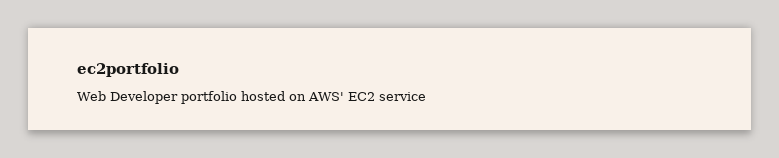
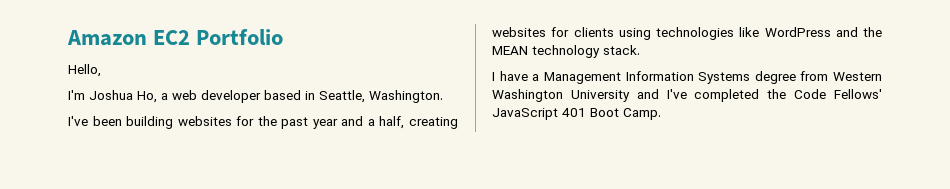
[77,63,179,77] [77,91,426,104] ec2portfolio // Web Developer portfolio hosted on AWS' EC2 service -> [67,29,284,46] [68,64,101,77] [68,90,443,103] [68,116,458,129] [492,27,882,40] [492,45,640,58] [492,71,882,84] [492,89,882,102] [492,108,661,120] Amazon EC2 Portfolio // Hello, // I'm Joshua Ho, a web developer based in Seattle, Washington. // I've been building websites for the past year and a half, creating websites for clients using technologies like WordPress and the MEAN technology stack. // I have a Management Information Systems degree from Western Washington University and I've completed the Code Fellows' JavaScript 401 Boot Camp.

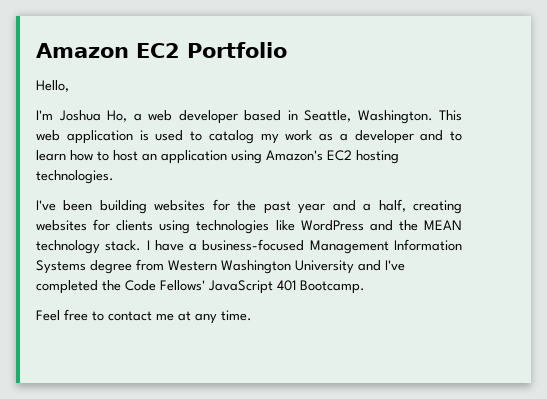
(443, 96) none -> [439,110,462,121] [36,130,462,144] [36,150,399,164] [36,170,114,184] This web application is used to catalog my work as a developer and to learn how to host an application using Amazon's EC2 hosting technologies.
(640, 50) // -> (142, 245) none
(540, 77) none -> [202,239,305,251] business-focused
[590,108,661,120] Boot Camp. -> [300,280,365,294] [36,309,252,324] Bootcamp. // Feel free to contact me at any time.

